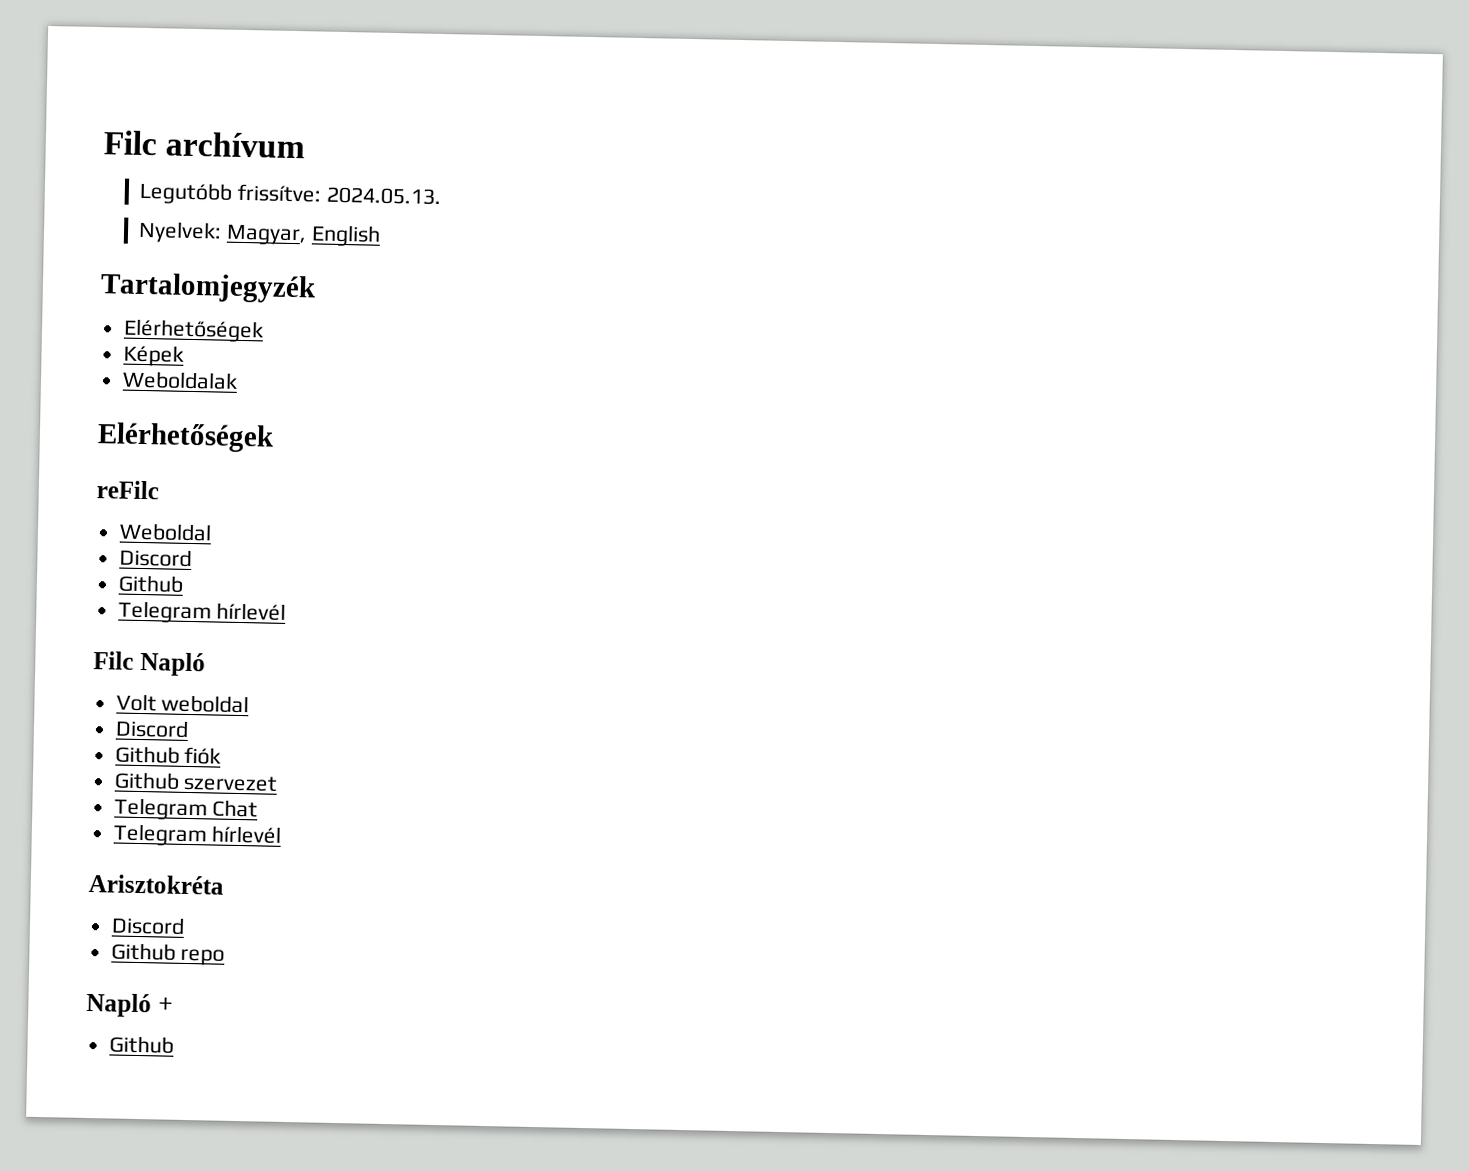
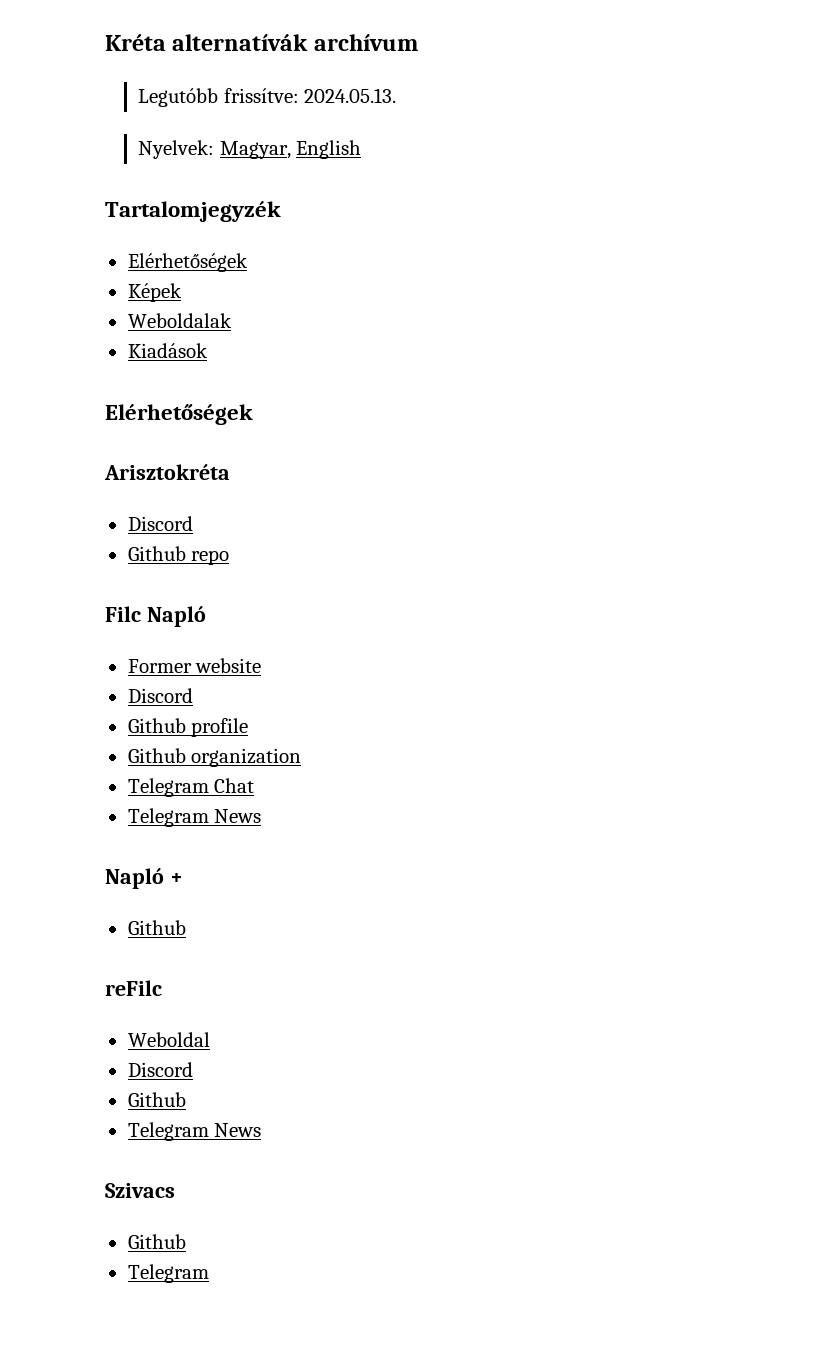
[103,130,158,156] Filc -> [105,34,309,51] Kréta alternatívák
[97,422,275,453] // Elérhetőségek -> [127,343,208,358] [105,404,253,425] [104,464,230,480] [127,516,193,531] [127,546,230,565] [105,606,206,627] [127,658,262,673] [127,688,193,703] [127,718,249,737] [127,748,302,767] [127,778,255,797] [127,808,262,827] [105,868,183,889] [127,920,186,935] // Kiadások // Elérhetőségek // Arisztokréta // Discord // Github repo // Filc Napló // Former website // Discord // Github profile // Github organization // Telegram Chat // Telegram News // Napló + // Github
[216,602,287,621] [93,651,206,677] [115,693,250,714] [114,719,189,738] [114,745,222,765] [113,771,279,792] [113,797,259,821] [112,823,283,847] [88,873,224,895] [110,916,185,935] [110,942,226,966] [86,992,173,1018] [108,1035,174,1054] hírlevél // Filc Napló // Volt weboldal // Discord // Github fiók // Github szervezet // Telegram Chat // Telegram hírlevél // Arisztokréta // Discord // Github repo // Napló + // Github -> [214,1123,262,1137] [105,1183,175,1198] [127,1234,186,1249] [127,1264,209,1283] News // Szivacs // Github // Telegram

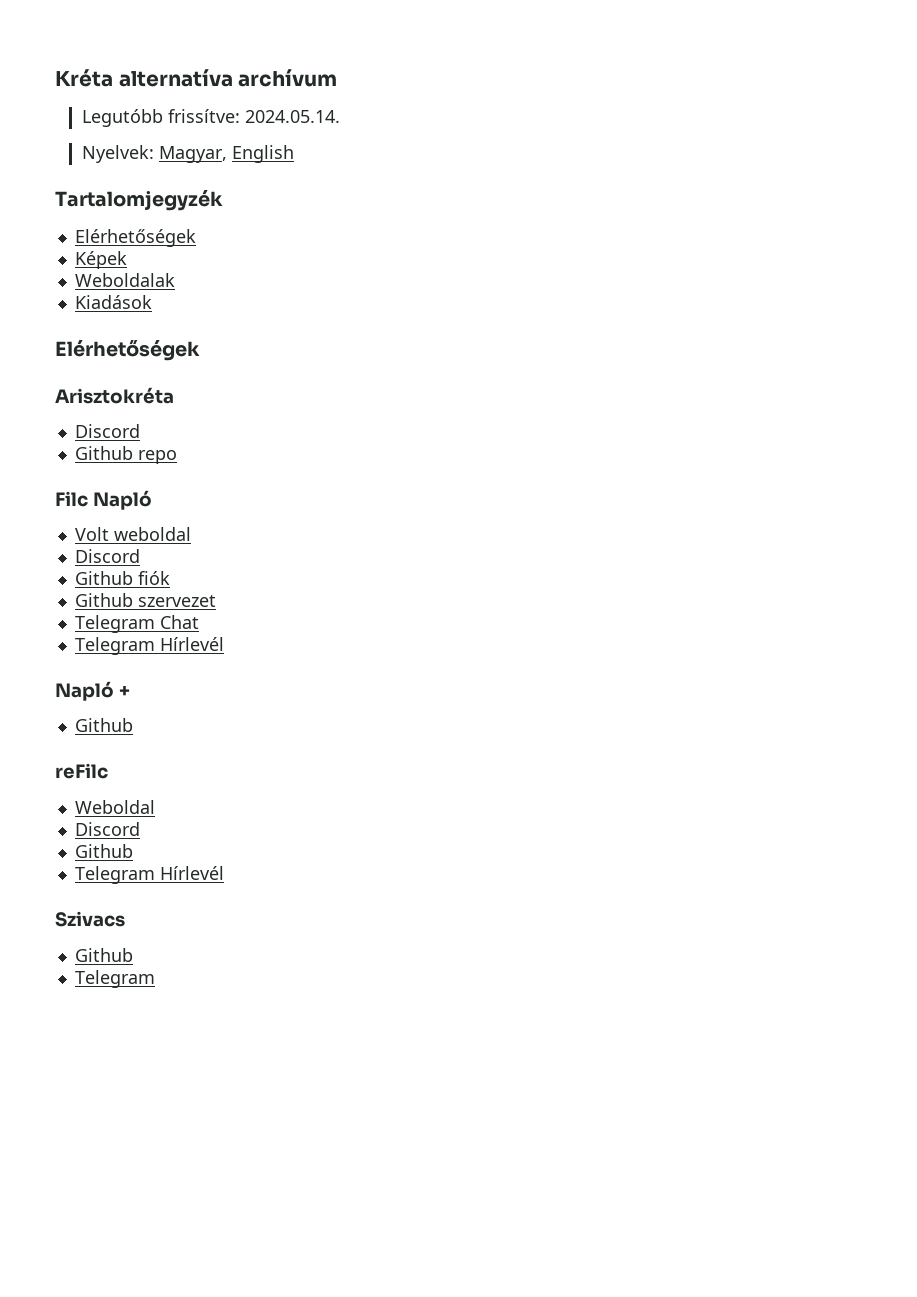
[172,34,309,51] alternatívák -> [118,69,233,87] alternatíva
[304,88,397,103] 2024.05.13. -> [244,110,340,123] 2024.05.14.
[127,658,262,673] [127,688,193,703] [127,718,249,737] [127,748,302,767] Former website // Discord // Github profile // Github organization -> [74,527,191,541] [74,549,140,563] [74,571,170,585] [74,593,216,607] Volt weboldal // Discord // Github fiók // Github szervezet
[214,809,262,823] News -> [159,637,224,651] Hírlevél
[214,1123,262,1137] News -> [159,866,224,880] Hírlevél

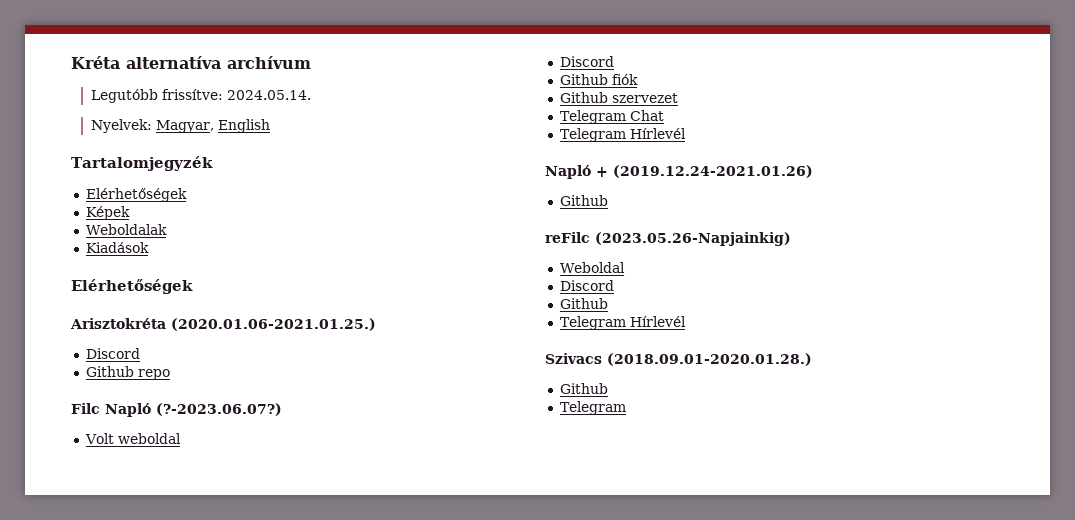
(174, 395) none -> [171,318,376,331] (2020.01.06-2021.01.25.)
(152, 500) none -> [156,403,282,416] (?-2023.06.07?)
(130, 691) none -> [613,165,813,178] (2019.12.24-2021.01.26)
(108, 771) none -> [595,232,791,246] (2023.05.26-Napjainkig)
(125, 919) none -> [607,353,812,366] (2018.09.01-2020.01.28.)

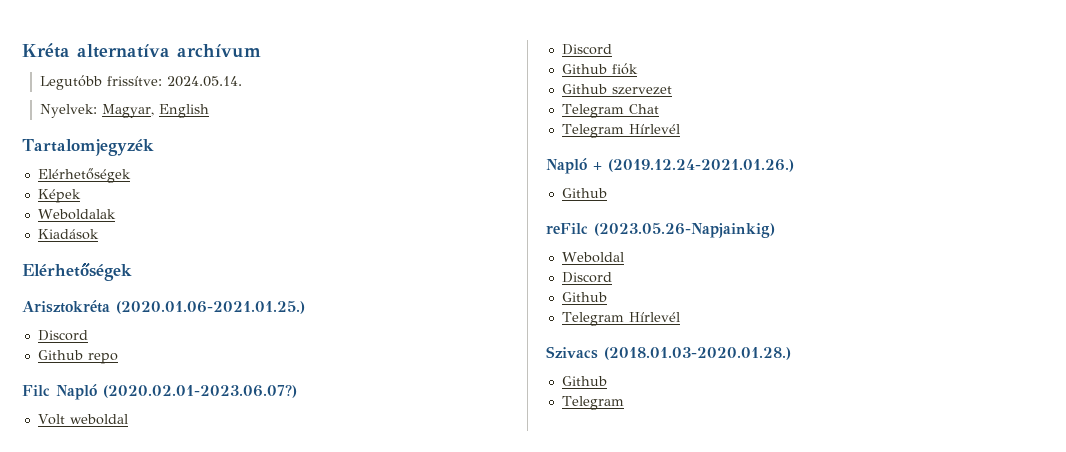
[156,403,282,416] (?-2023.06.07?) -> [103,385,297,398] (2020.02.01-2023.06.07?)
[613,165,813,178] (2019.12.24-2021.01.26) -> [608,159,794,172] (2019.12.24-2021.01.26.)
[607,353,812,366] (2018.09.01-2020.01.28.) -> [604,347,791,360] (2018.01.03-2020.01.28.)

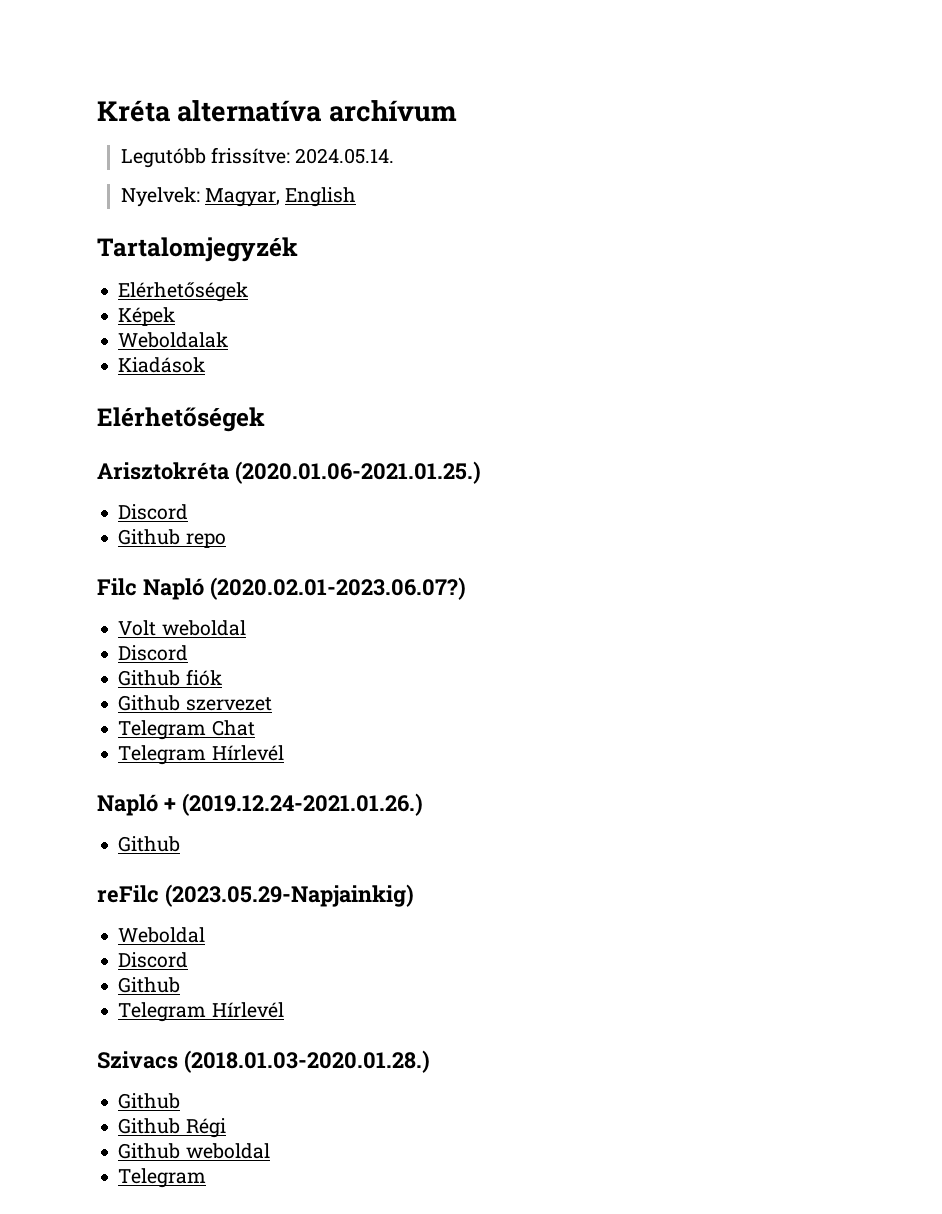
[594,223,775,238] (2023.05.26-Napjainkig) -> [164,884,414,907] (2023.05.29-Napjainkig)
(607, 381) none -> [118,1118,226,1138] [118,1143,270,1159] // Github Régi // Github weboldal

